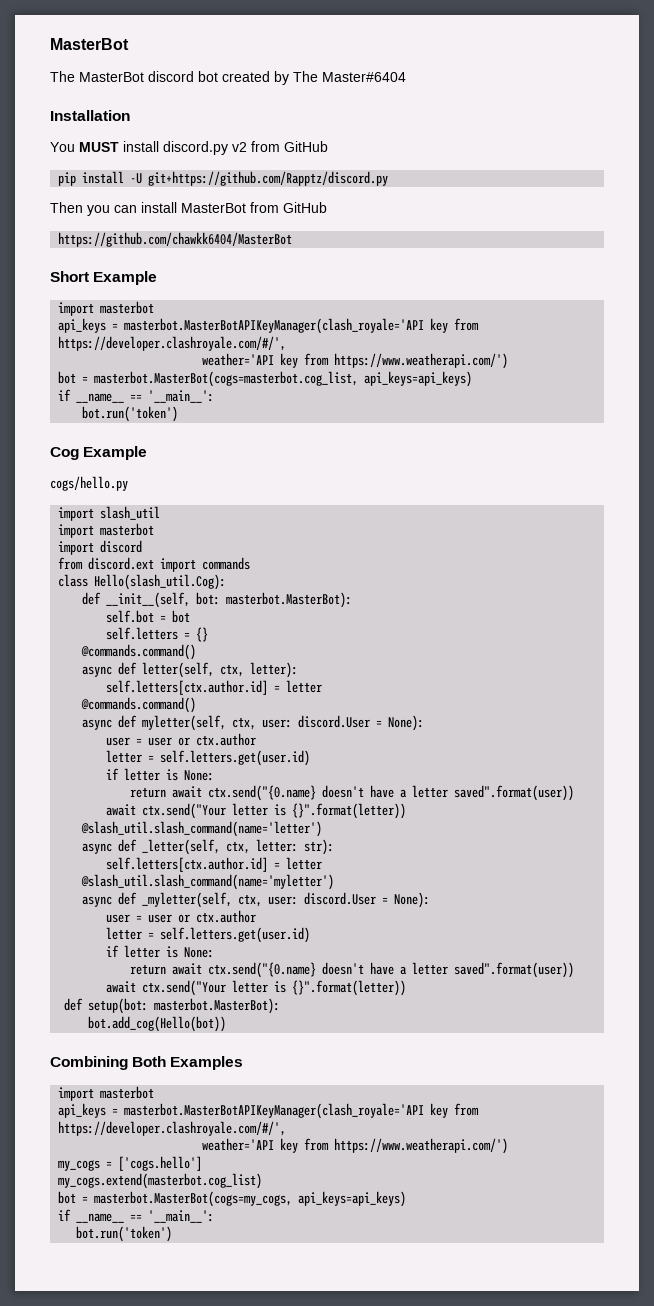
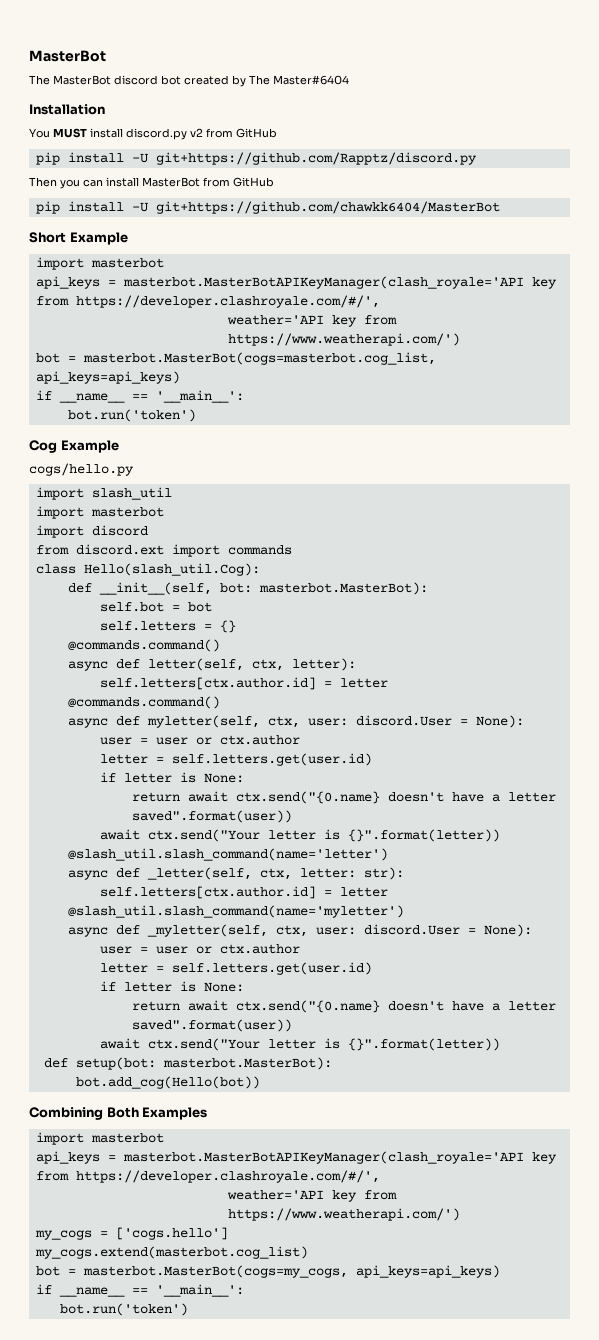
[58,232,293,247] https://github.com/chawkk6404/MasterBot -> [35,201,500,214] pip install -U git+https://github.com/chawkk6404/MasterBot

